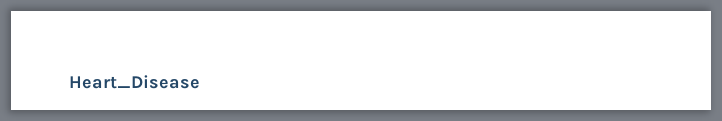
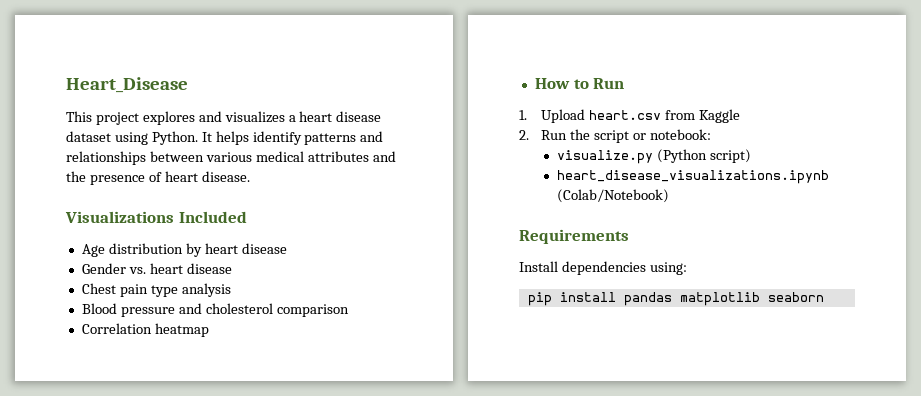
(200, 82) none -> [66,111,382,125] [66,131,384,145] [66,151,396,165] [66,171,250,185] [65,211,247,223] [81,243,287,257] [81,263,232,274] [81,283,231,297] [81,303,349,317] [81,323,209,337] [534,78,625,89] [519,109,741,123] [519,129,712,143] [557,149,752,164] [557,170,830,184] [557,189,670,203] [519,229,629,244] [519,261,687,275] [527,292,824,306] // This project explores and visualizes a heart disease dataset using Python. It helps identify patterns and relationships between various medical attributes and the presence of heart disease. // Visualizations Included // Age distribution by heart disease // Gender vs. heart disease // Chest pain type analysis // Blood pressure and cholesterol comparison // Correlation heatmap // How to Run // 1. Upload heart.csv from Kaggle // 2. Run the script or notebook: // visualize.py (Python script) // heart_disease_visualizations.ipynb (Colab/Notebook) // Requirements // Install dependencies using: // pip install pandas matplotlib seaborn

